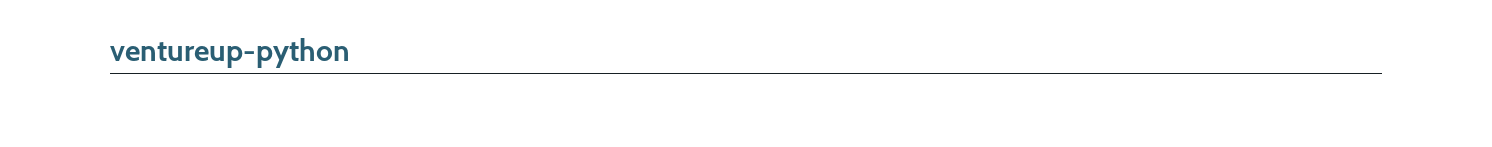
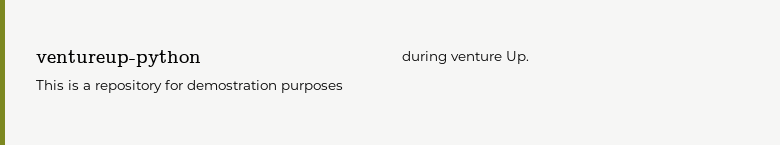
(350, 53) none -> [36,80,343,93] [402,51,529,64] // This is a repository for demostration purposes during venture Up.

